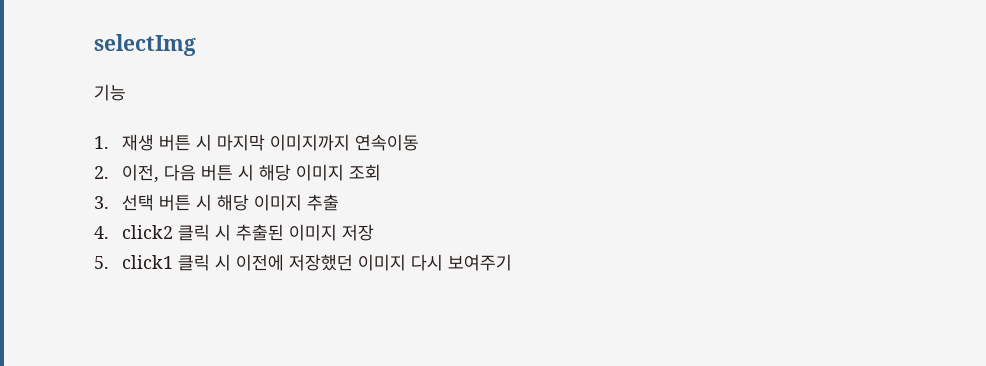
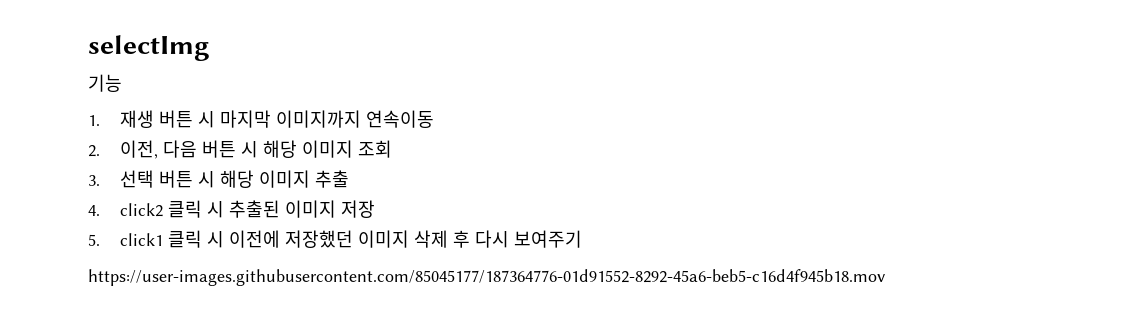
(407, 262) none -> [414,230,471,248] 삭제 후
(513, 262) none -> [88,269,885,286] // https://user-images.githubusercontent.com/85045177/187364776-01d91552-8292-45a6-beb5-c16d4f945b18.mov

